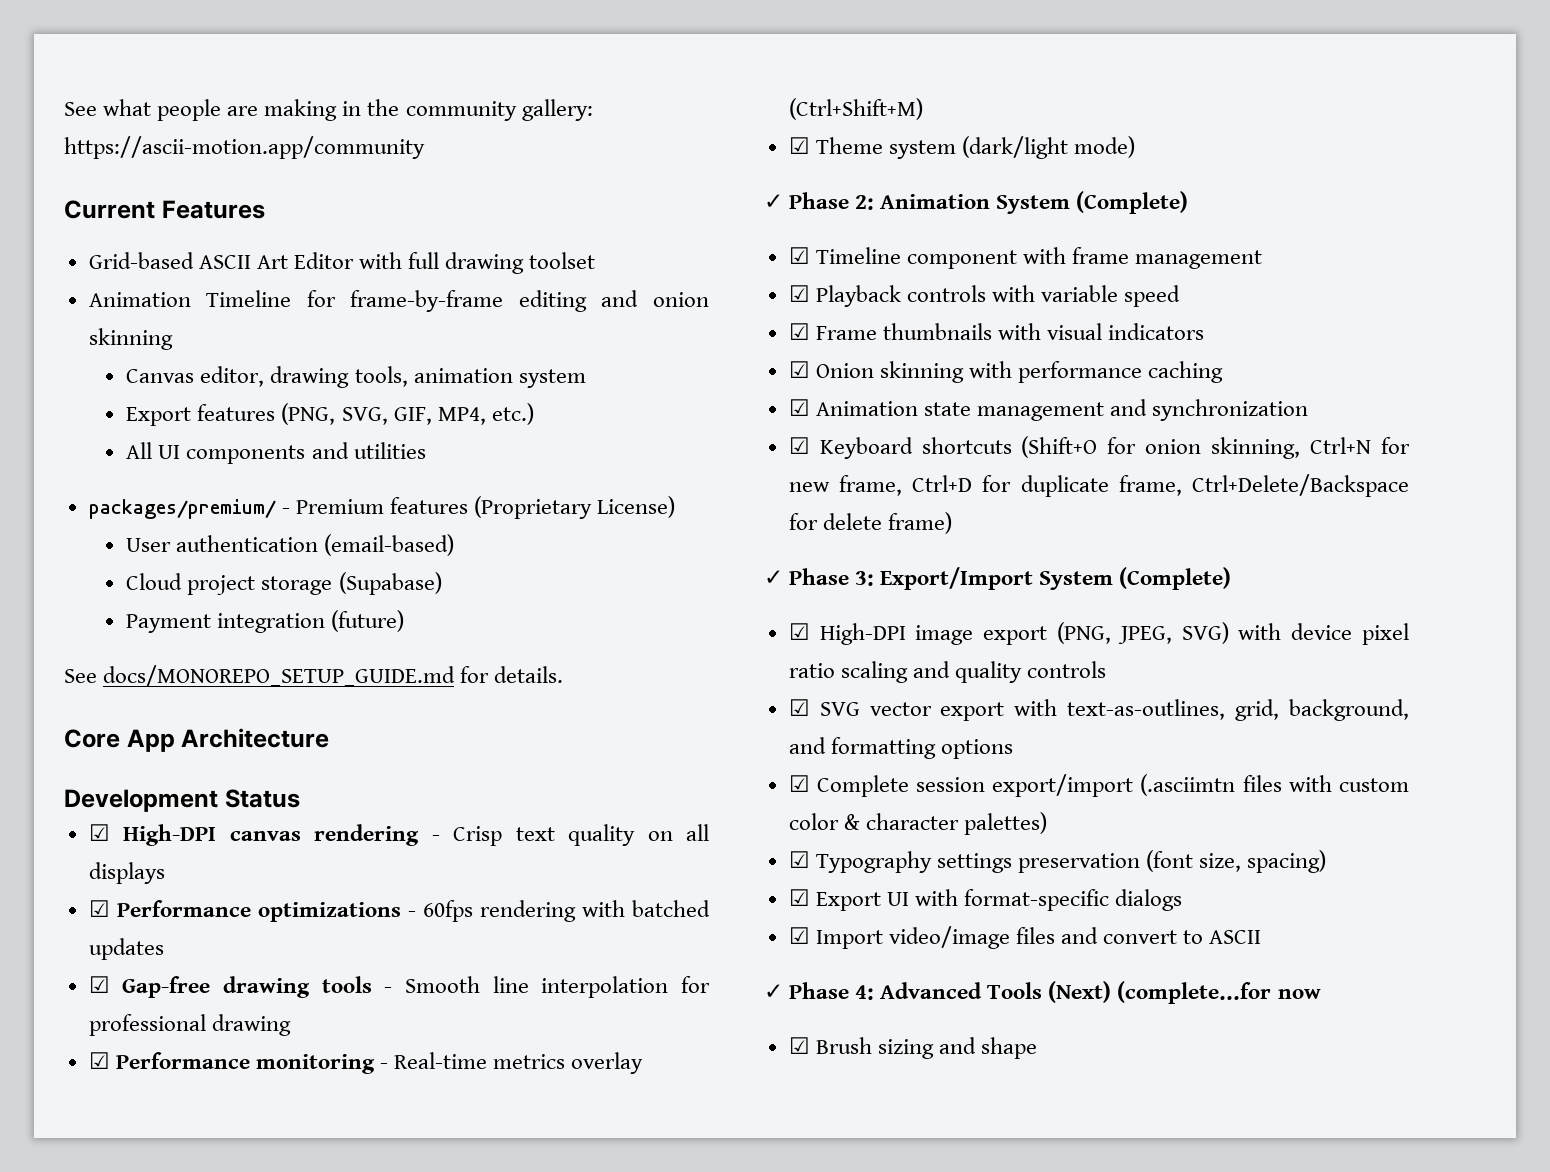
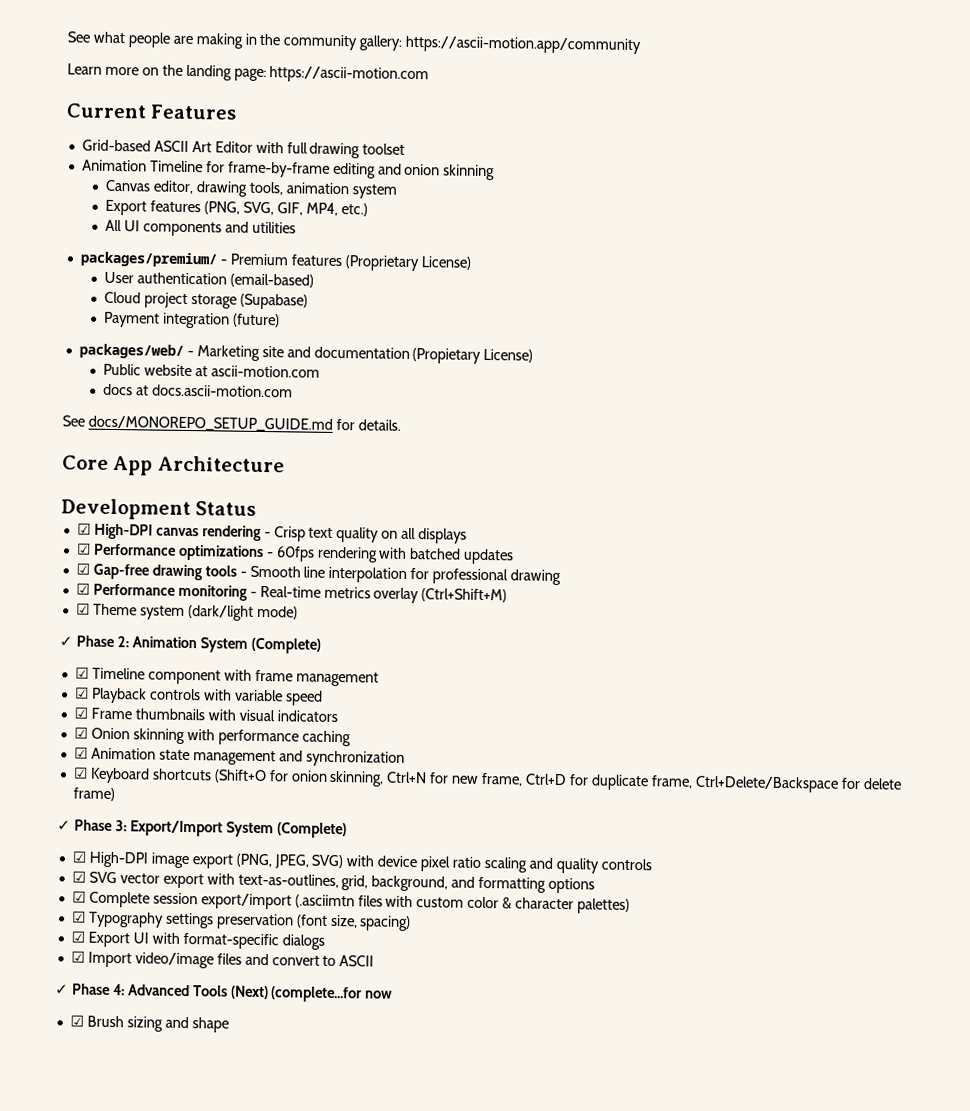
(425, 147) none -> [67,63,430,84] // Learn more on the landing page: https://ascii-motion.com
(405, 621) none -> [78,343,534,364] [103,363,321,378] [103,383,294,398] // packages/web/ - Marketing site and documentation (Propietary License) // Public website at ascii-motion.com // docs at docs.ascii-motion.com

